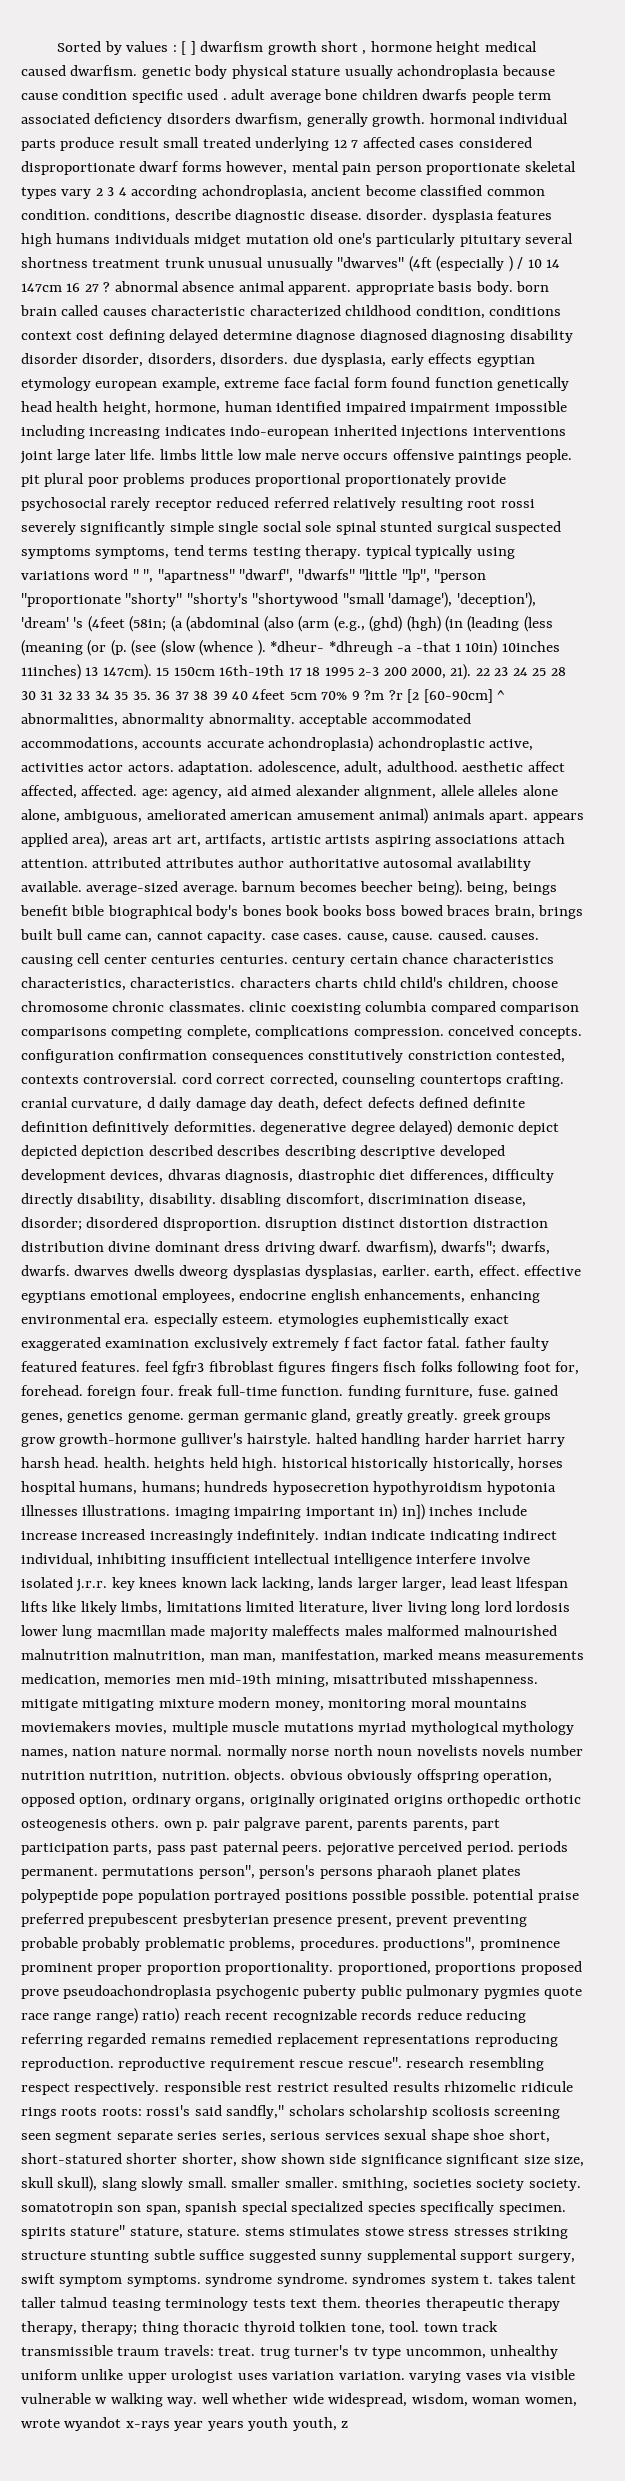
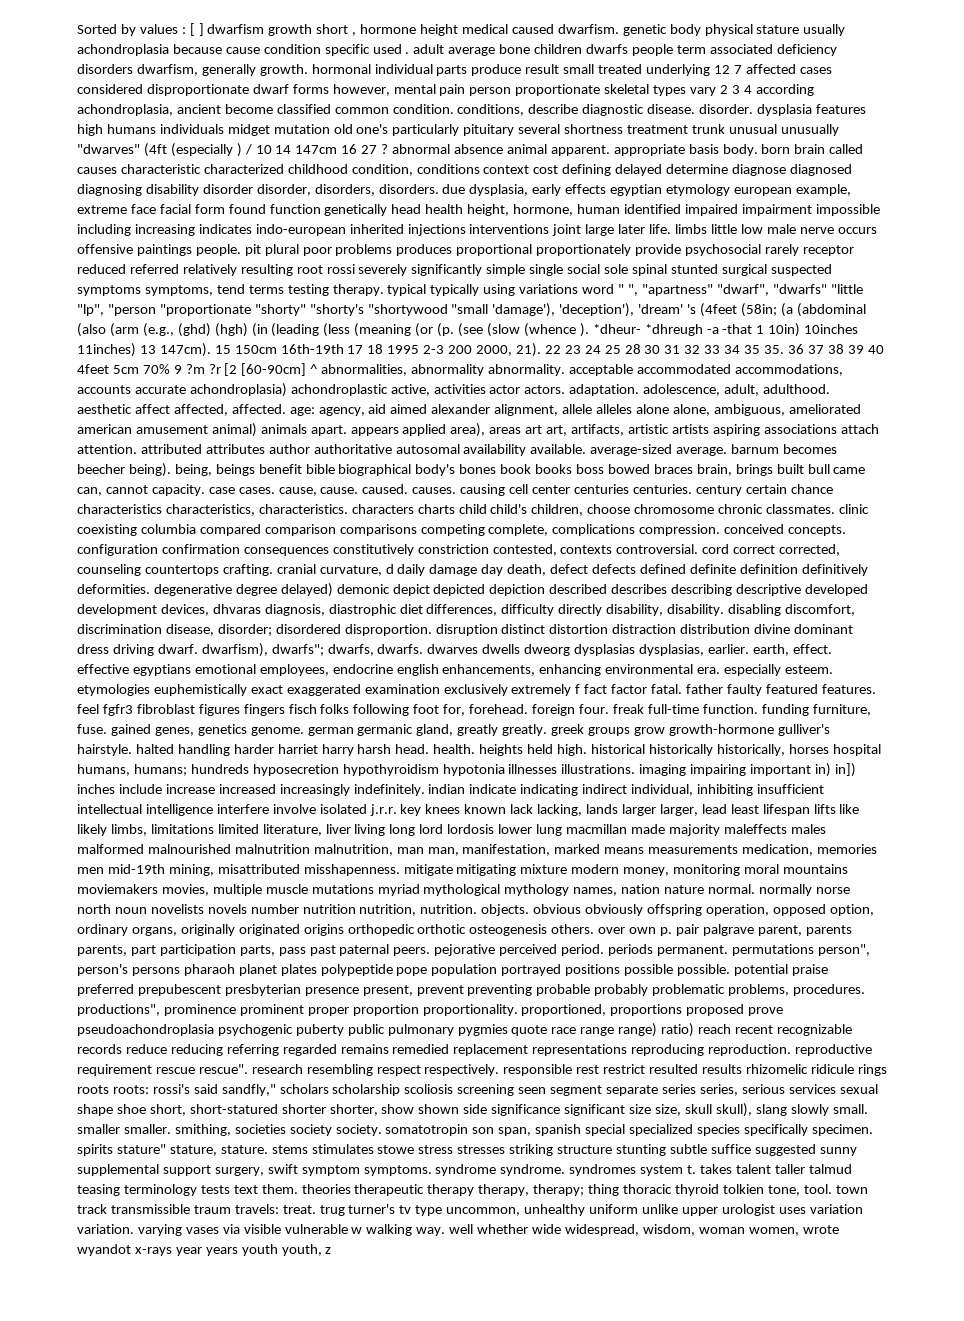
(160, 1822) none -> [598,927,626,934] over

